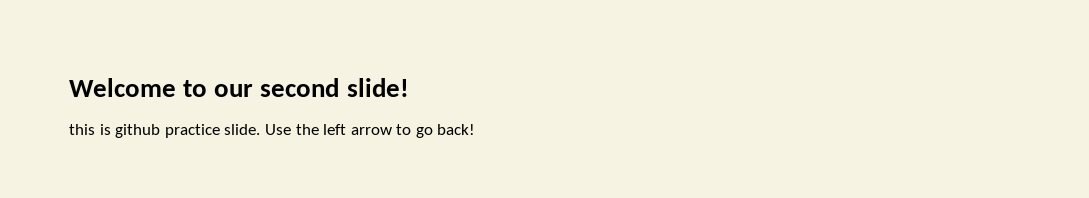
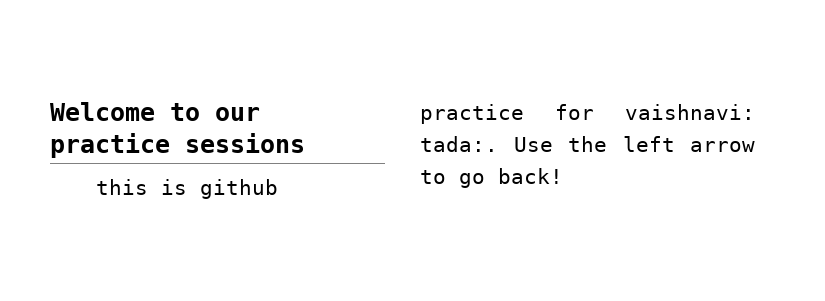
[260,78,409,97] second slide! -> [50,133,305,158] practice sessions
[224,124,261,135] slide. -> [555,104,755,120] [420,136,498,152] for vaishnavi: tada:.

